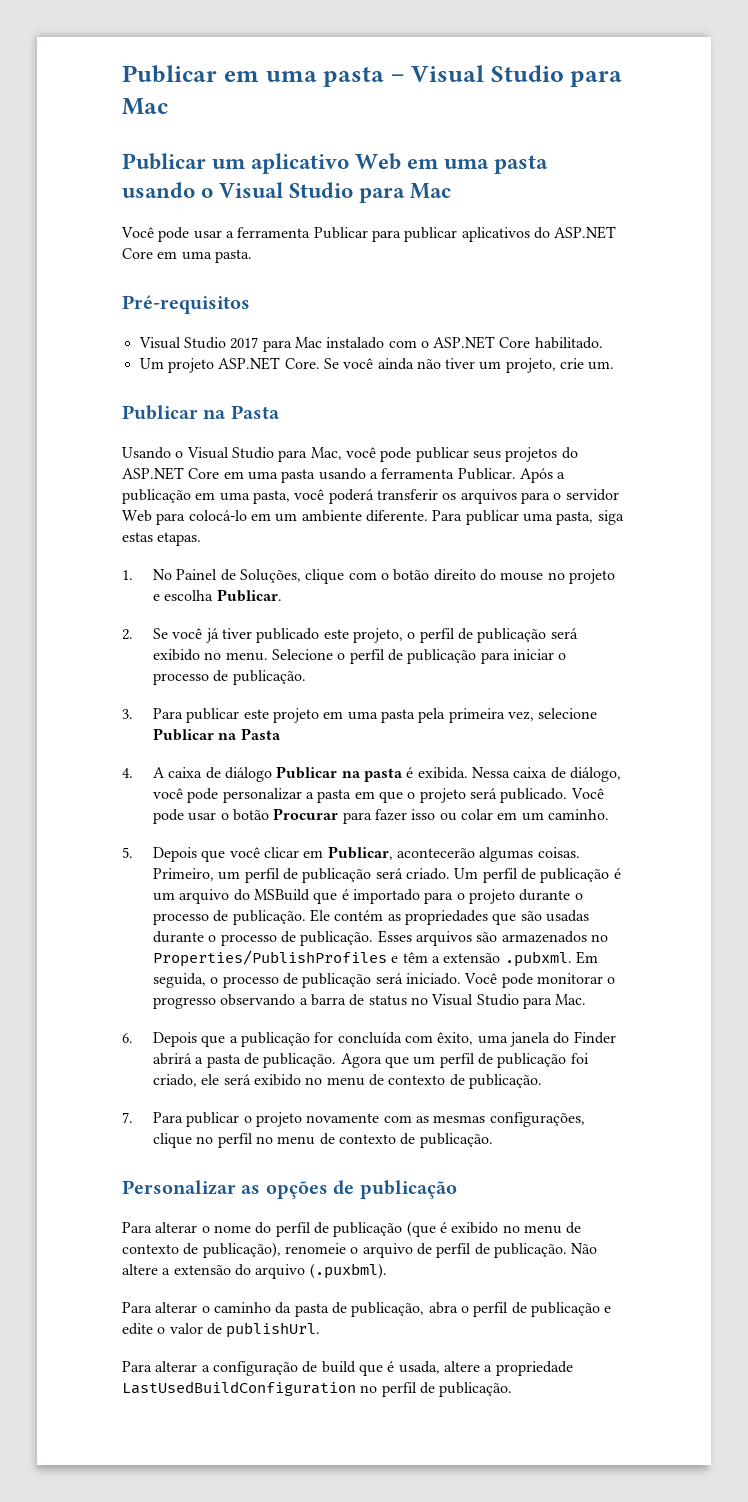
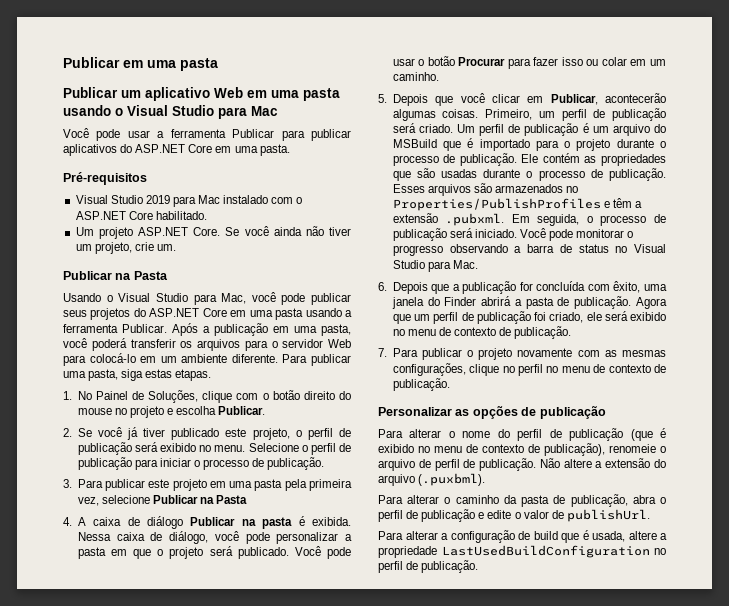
[391,65,623,87] [122,98,168,115] – Visual Studio para Mac -> (218, 64) none
[230,337,259,349] 2017 -> [145,195,170,204] 2019

